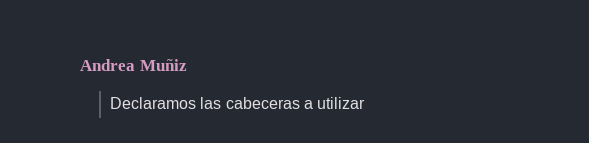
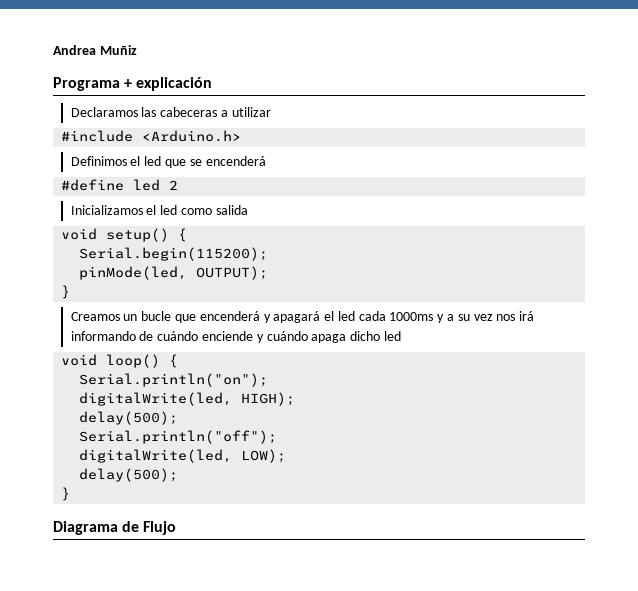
(187, 65) none -> [53,77,213,91] // Programa + explicación
(366, 103) none -> [61,130,242,142] [70,156,266,168] [61,179,179,191] [70,205,248,215] [61,228,188,242] [79,247,269,261] [79,266,269,280] [61,285,71,299] [70,311,535,323] [70,331,401,343] [61,354,179,368] [79,373,269,387] [79,392,296,406] [79,411,179,425] [79,430,278,444] [79,449,287,463] [79,468,179,482] [61,487,71,501] [53,521,177,535] // #include <Arduino.h> // Definimos el led que se encenderá // #define led 2 // Inicializamos el led como salida // void setup() { // Serial.begin(115200); // pinMode(led, OUTPUT); // } // Creamos un bucle que encenderá y apagará el led cada 1000ms y a su vez nos irá informando de cuándo enciende y cuándo apaga dicho led // void loop() { // Serial.println("on"); // digitalWrite(led, HIGH); // delay(500); // Serial.println("off"); // digitalWrite(led, LOW); // delay(500); // } // Diagrama de Flujo

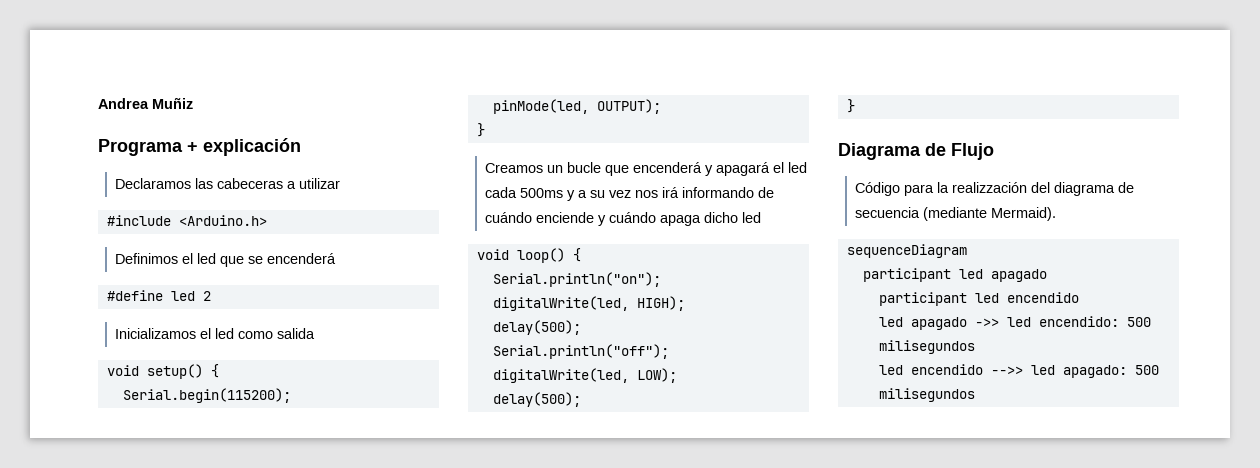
[389,312,434,321] 1000ms -> [520,188,564,198] 500ms
(177, 528) none -> [855,182,1135,196] [855,207,1057,221] [846,244,967,258] [862,268,1047,282] [878,292,1079,306] [878,316,1151,330] [878,340,975,354] [878,364,1159,378] [878,388,975,402] // Código para la realizzación del diagrama de secuencia (mediante Mermaid). // sequenceDiagram // participant led apagado // participant led encendido // led apagado ->> led encendido: 500 milisegundos // led encendido -->> led apagado: 500 milisegundos

